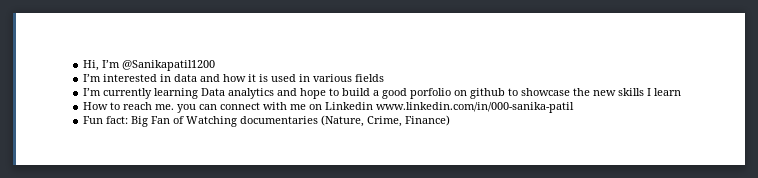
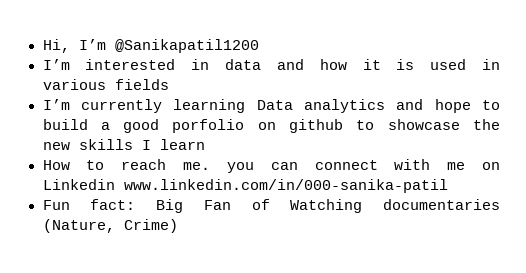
[367,115,451,127] Crime, Finance) -> [123,219,178,233] Crime)

